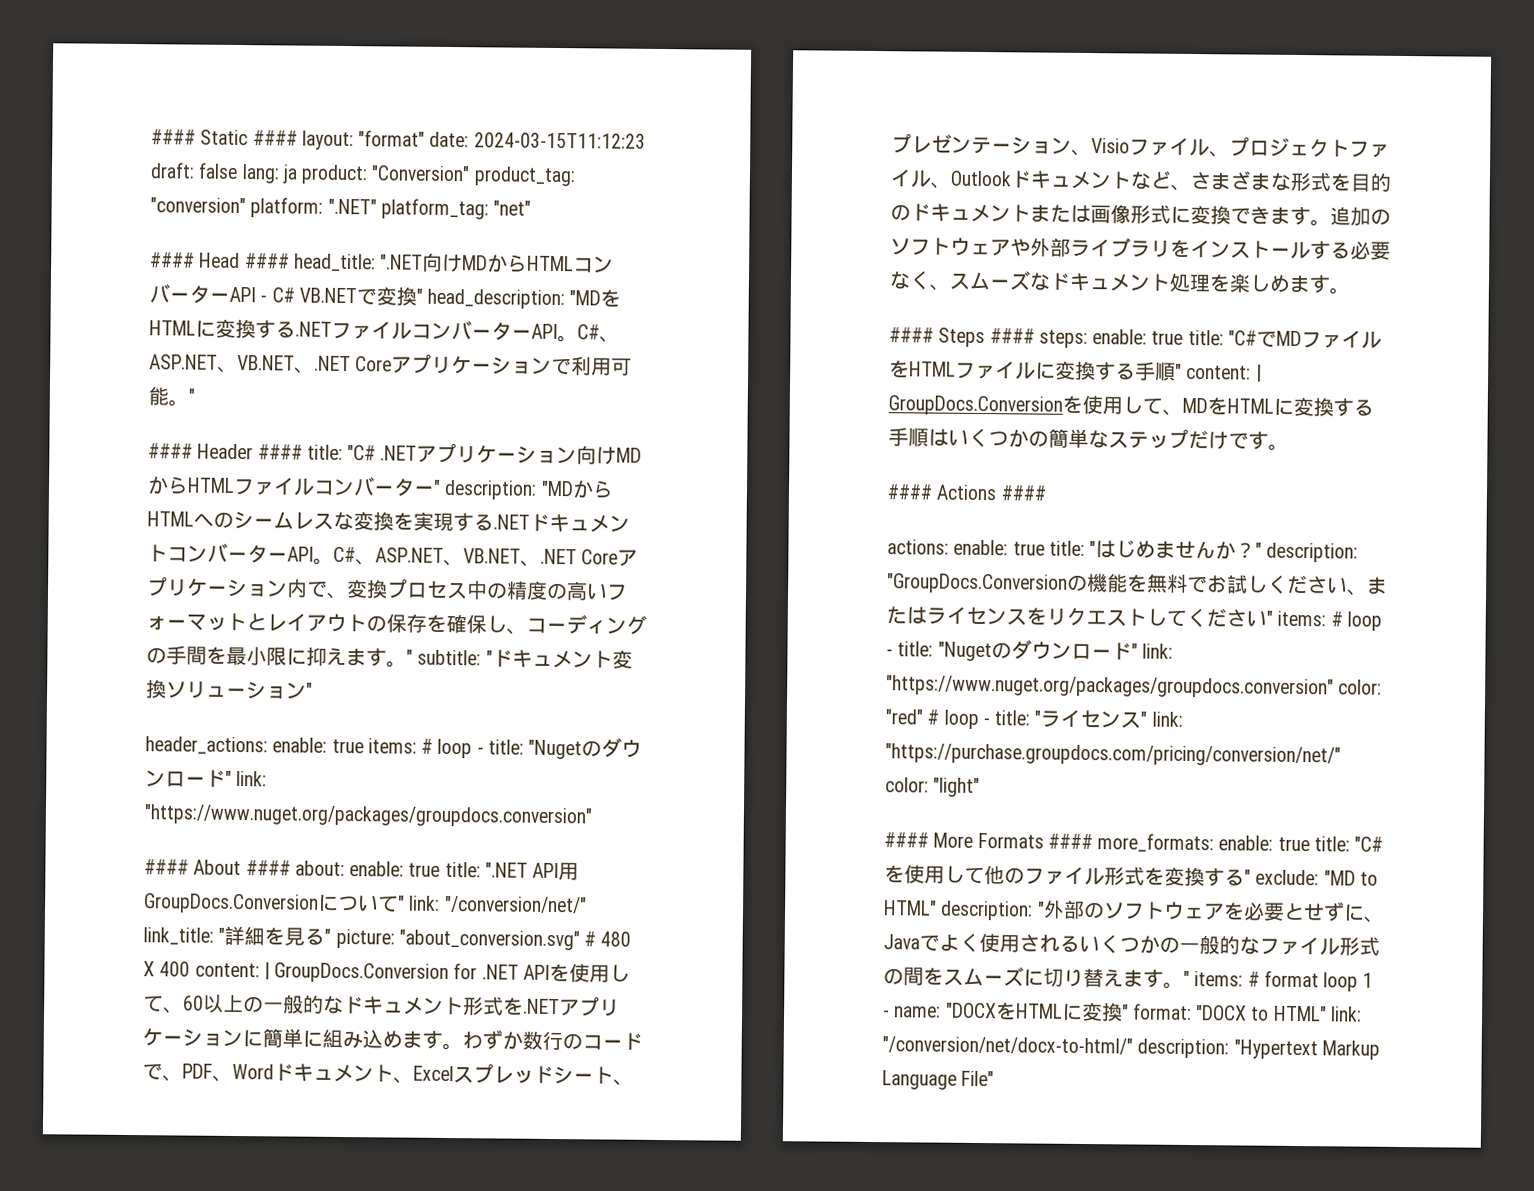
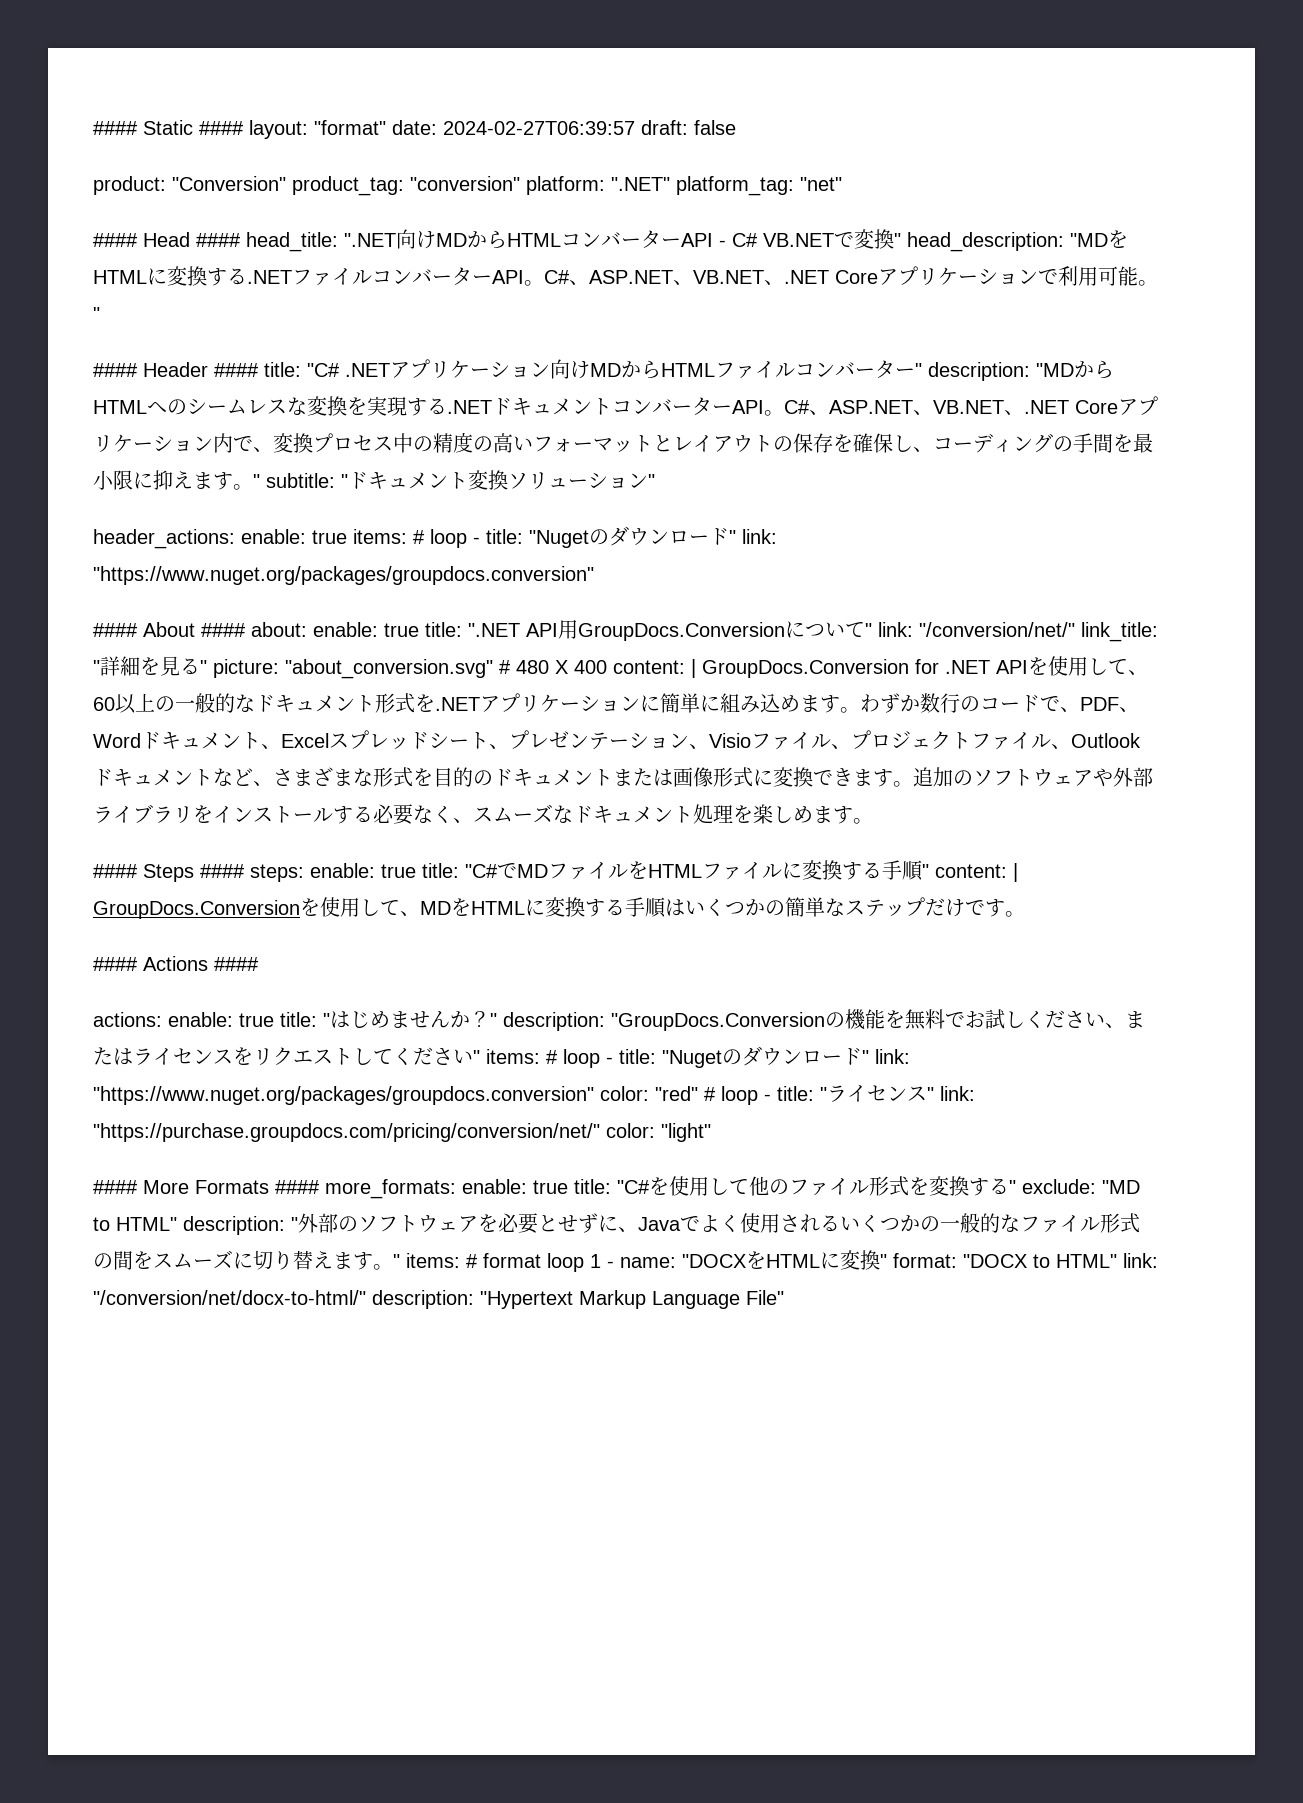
[473,132,646,149] 2024-03-15T11:12:23 -> [443,121,635,135] 2024-02-27T06:39:57
[241,164,298,184] lang: ja -> (736, 127) //

